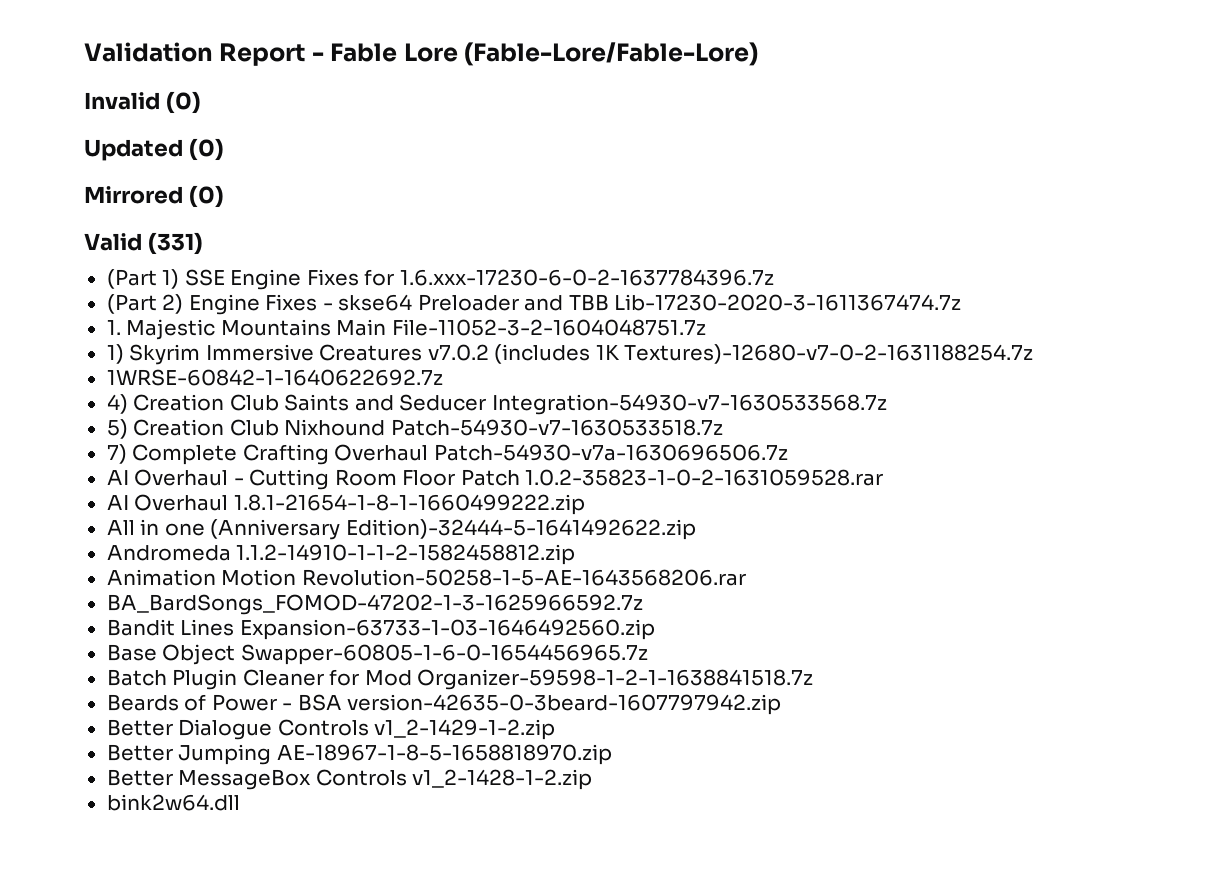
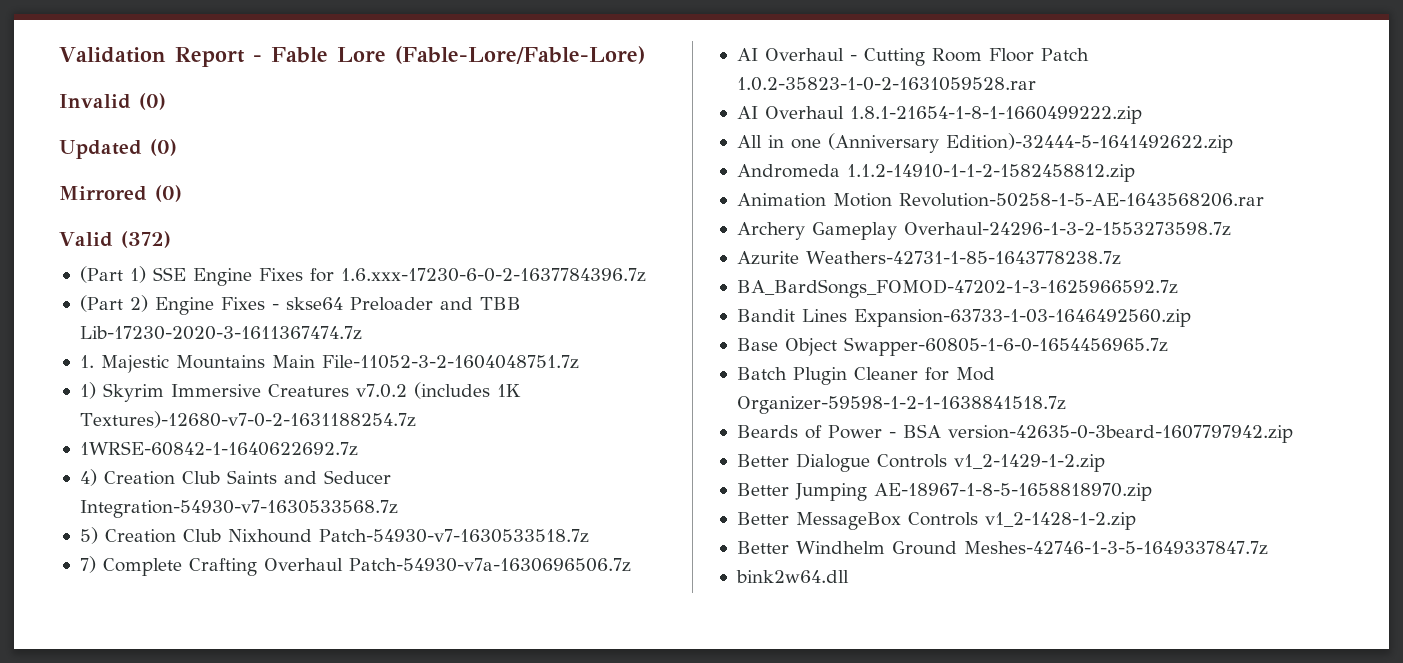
[147,232,203,255] (331) -> [120,231,171,248] (372)
(746, 577) none -> [736,222,1231,240] [736,251,1121,265] // Archery Gameplay Overhaul-24296-1-3-2-1553273598.7z // Azurite Weathers-42731-1-85-1643778238.7z
(593, 779) none -> [736,541,1268,555] // Better Windhelm Ground Meshes-42746-1-3-5-1649337847.7z

